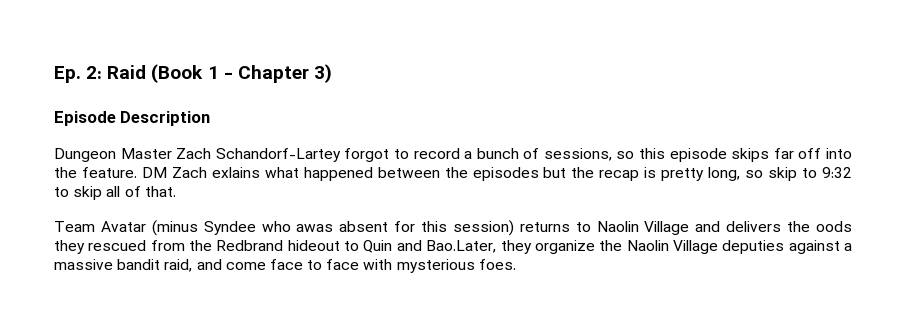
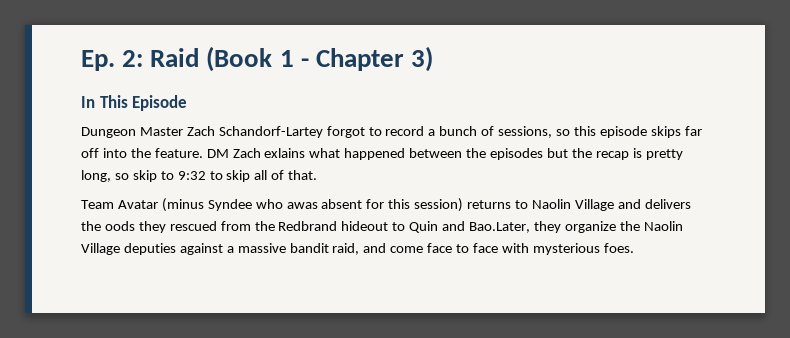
(332, 73) none -> [81,95,128,108] In This
[120,111,211,126] Description -> (188, 103) none

